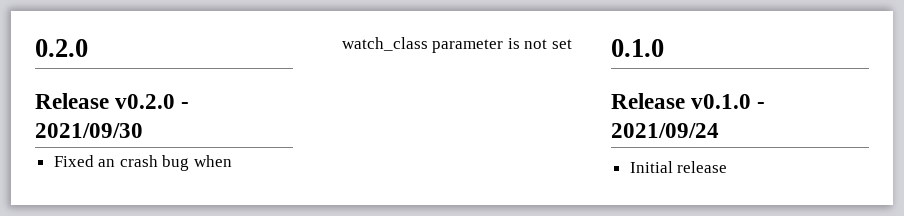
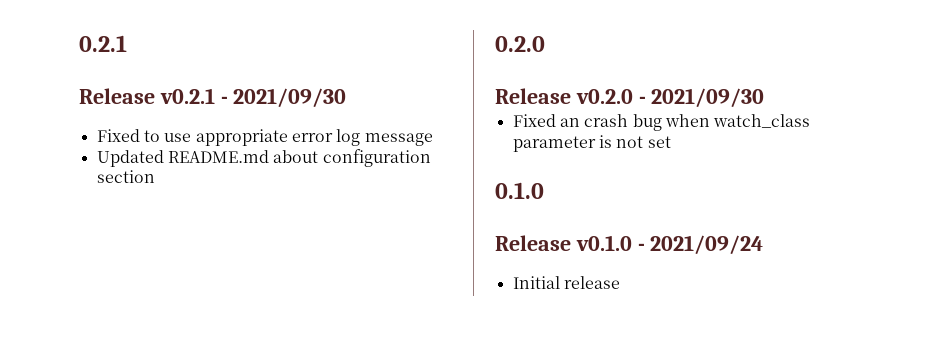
(35, 48) none -> [79,35,127,52] [79,88,347,108] [96,129,433,146] [96,149,431,167] [96,170,155,183] 0.2.1 // Release v0.2.1 - 2021/09/30 // Fixed to use appropriate error log message // Updated README.md about configuration section //

